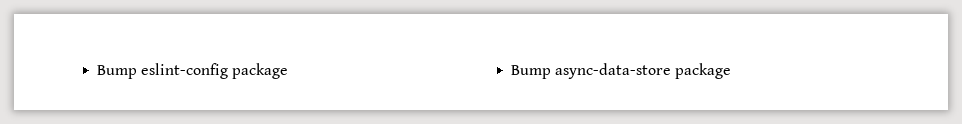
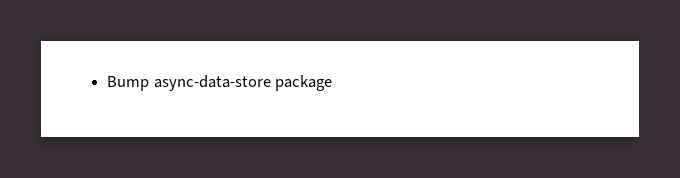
[97,63,289,79] [511,65,552,79] Bump eslint-config package // Bump -> [107,76,150,91] Bump

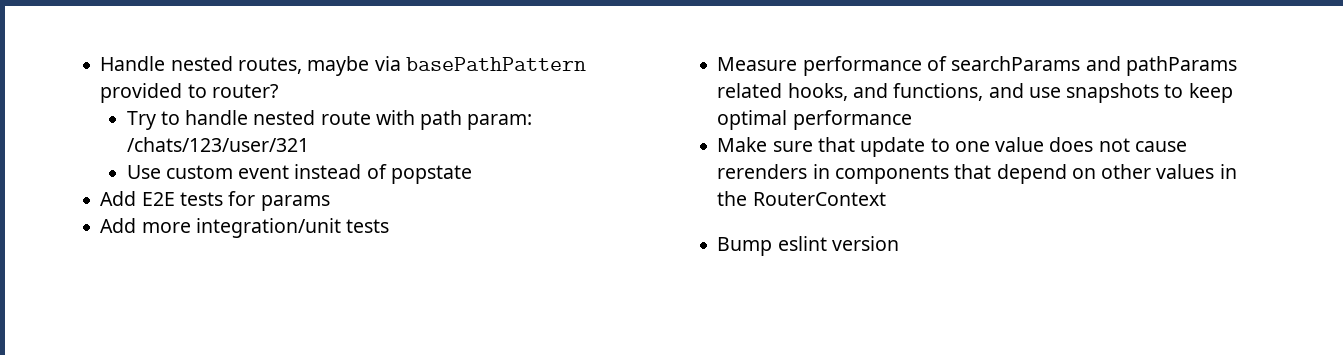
[107,75,333,91] Bump async-data-store package -> [100,56,586,76] [100,83,278,103] [126,110,533,130] [126,137,309,152] [126,164,472,184] [100,191,330,211] [100,218,390,238] [717,56,1237,76] [717,83,1233,103] [717,110,912,130] [717,137,1187,157] [717,164,1237,184] [717,191,886,206] [717,236,899,256] Handle nested routes, maybe via basePathPattern provided to router? // Try to handle nested route with path param: /chats/123/user/321 // Use custom event instead of popstate // Add E2E tests for params // Add more integration/unit tests // Measure performance of searchParams and pathParams related hooks, and functions, and use snapshots to keep optimal performance // Make sure that update to one value does not cause rerenders in components that depend on other values in the RouterContext // Bump eslint version

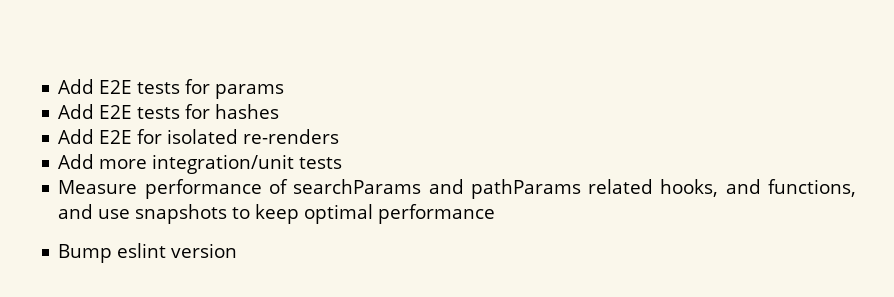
[100,56,586,76] [100,83,278,103] [126,110,533,130] [126,137,309,152] [126,164,472,184] [100,191,330,211] Handle nested routes, maybe via basePathPattern provided to router? // Try to handle nested route with path param: /chats/123/user/321 // Use custom event instead of popstate // Add E2E tests for params -> [58,79,285,99] [58,104,280,119] [58,129,340,144] Add E2E tests for params // Add E2E tests for hashes // Add E2E for isolated re-renders
[717,137,1187,157] [717,164,1237,184] [717,191,886,206] // Make sure that update to one value does not cause rerenders in components that depend on other values in the RouterContext -> (496, 214) none

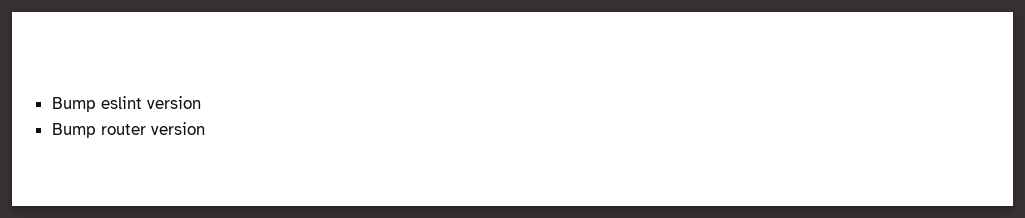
[58,79,285,99] [58,104,280,119] [58,129,340,144] [58,154,343,174] [58,179,857,199] [58,204,496,224] Add E2E tests for params // Add E2E tests for hashes // Add E2E for isolated re-renders // Add more integration/unit tests // Measure performance of searchParams and pathParams related hooks, and functions, and use snapshots to keep optimal performance // -> (51, 104) none
(238, 250) none -> [51,122,205,138] // Bump router version

